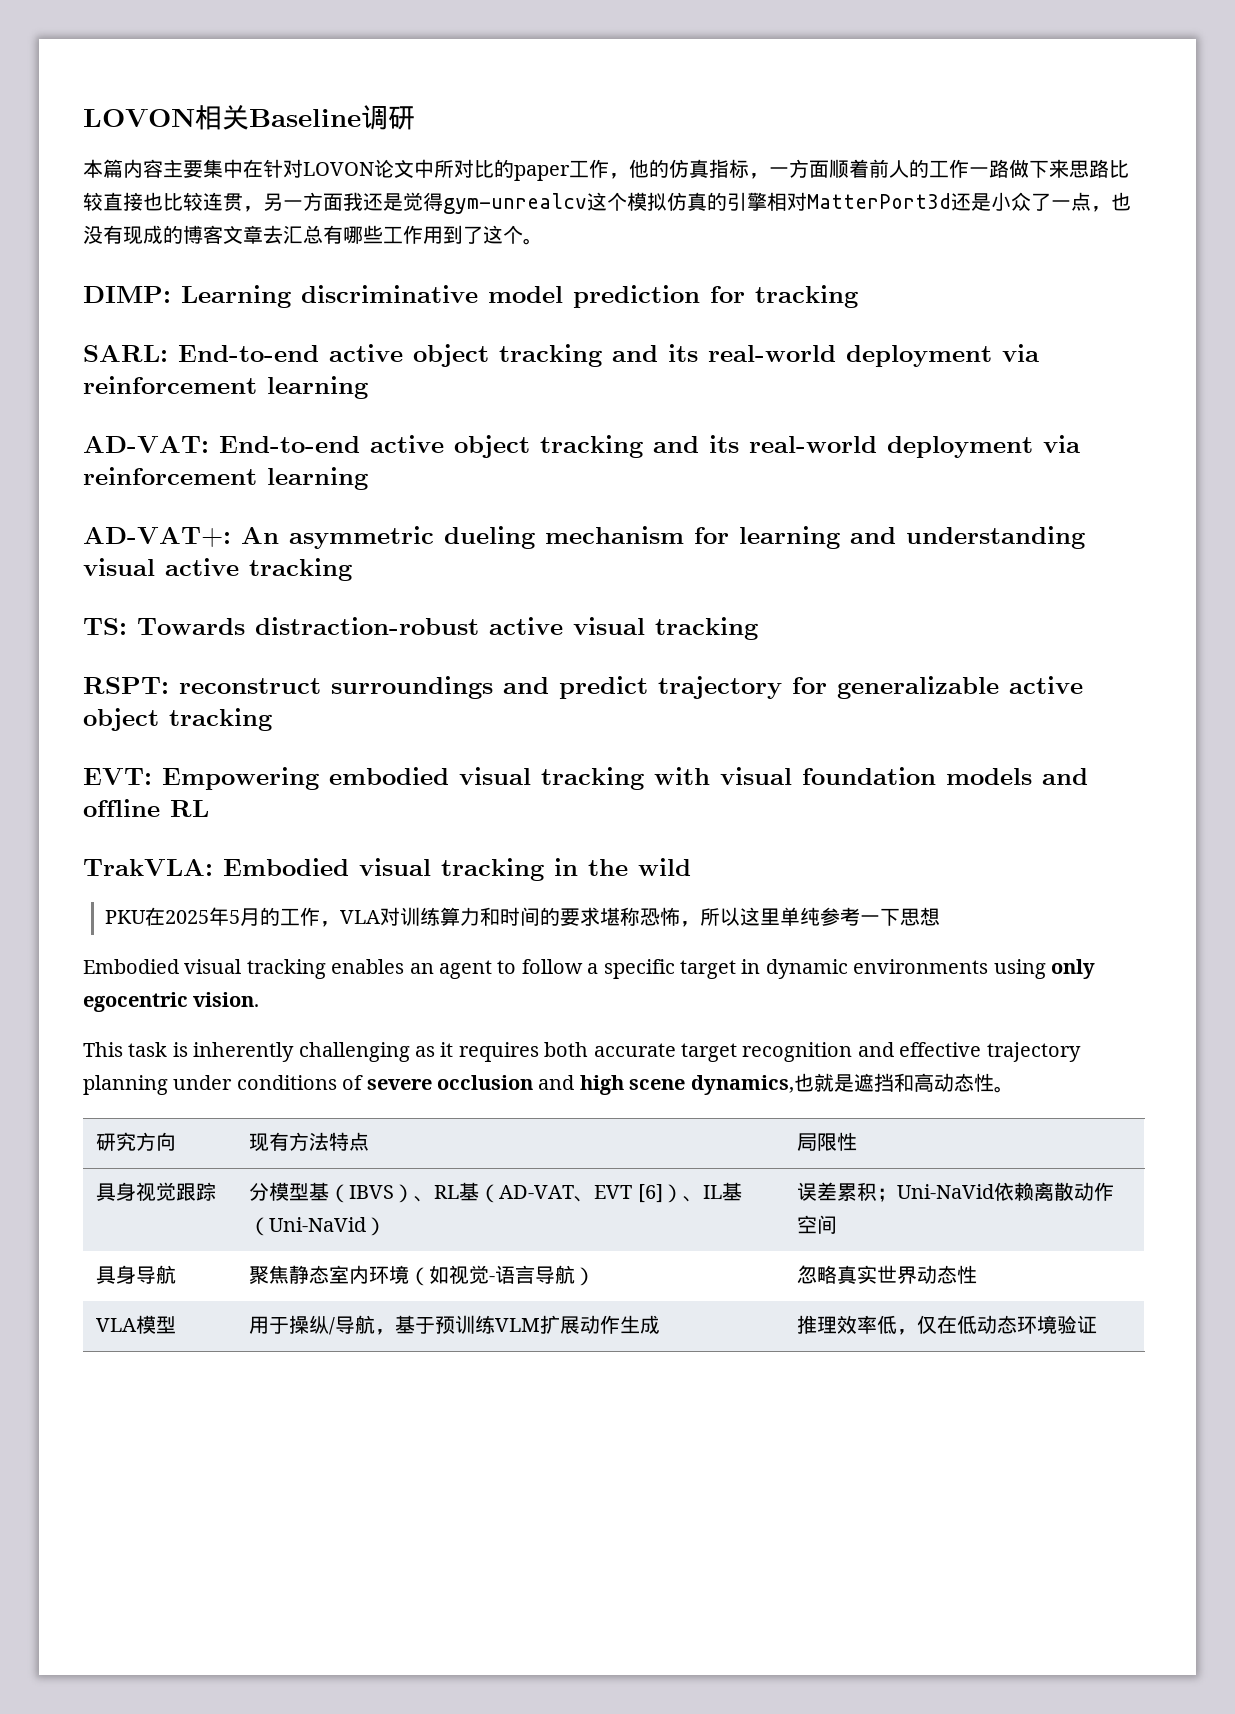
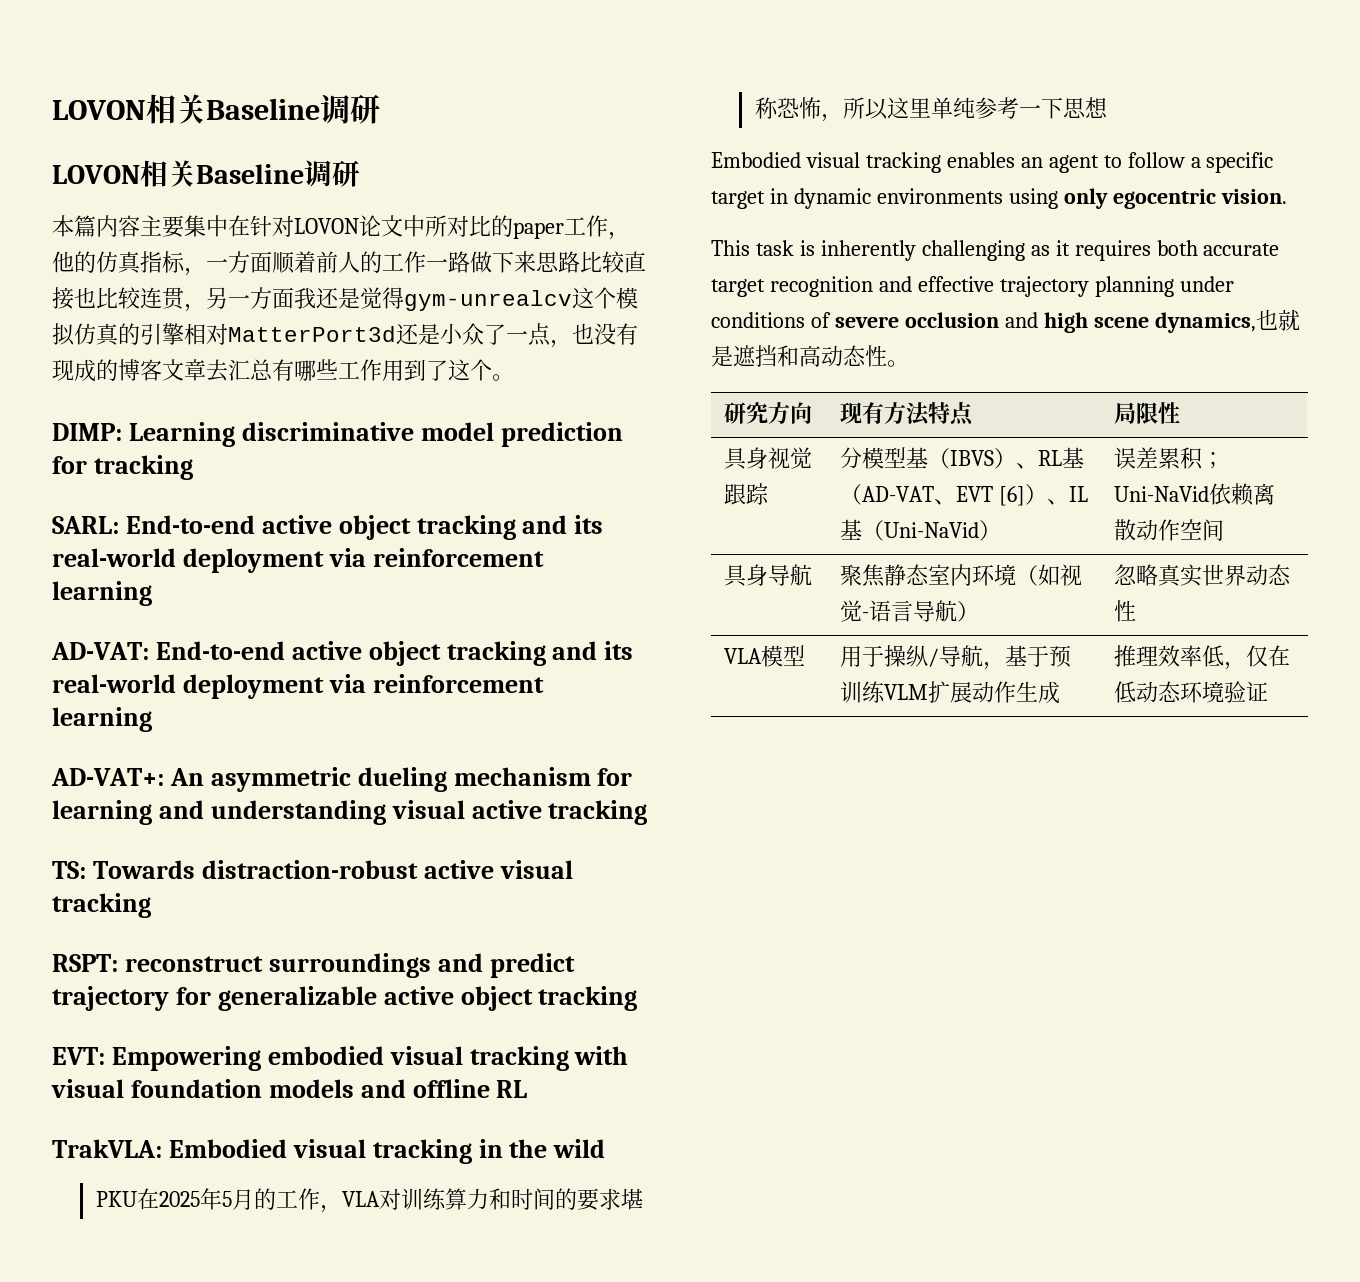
[83,105,415,130] LOVON相关Baseline调研 -> [52,94,380,124] [52,160,360,187] LOVON相关Baseline调研 // LOVON相关Baseline调研

